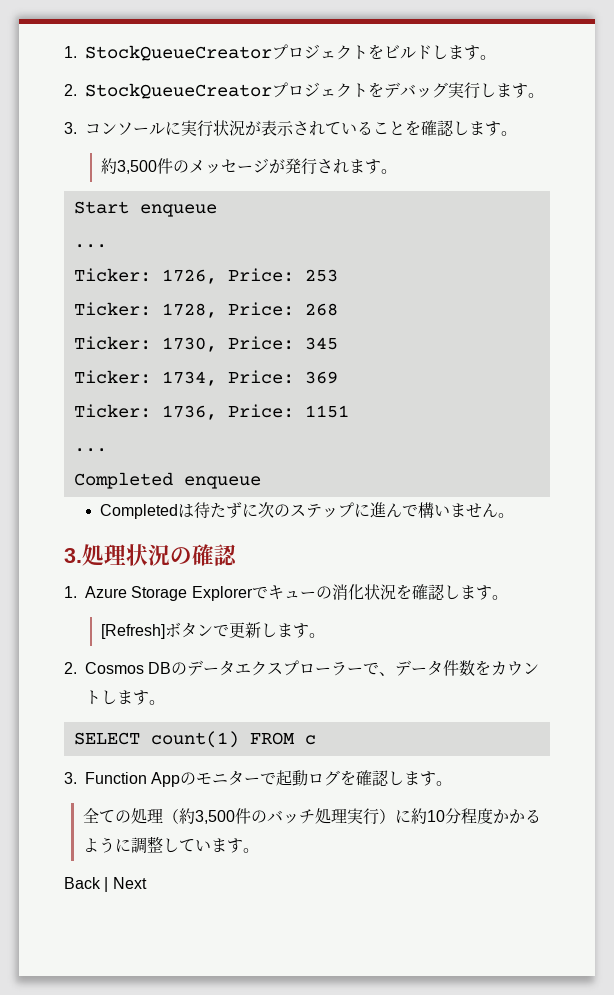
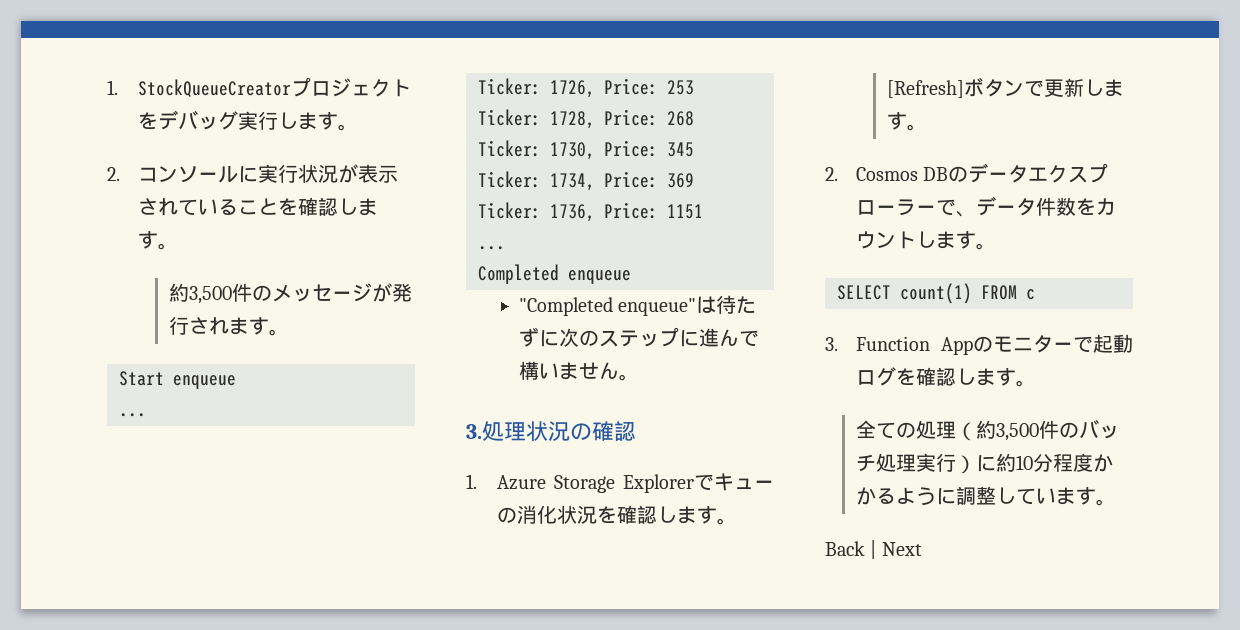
[384,45,496,60] [64,82,384,99] ビルドします。 // 2. StockQueueCreatorプロジェクトを -> (159, 121) none
[64,122,77,134] 3. -> [107,167,120,181] 2.
[100,504,179,519] Completed -> [519,297,697,316] "Completed enqueue"

